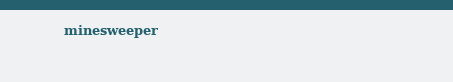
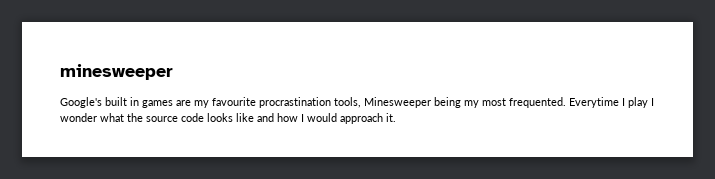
(158, 31) none -> [60,97,654,108] [60,113,396,124] // Google's built in games are my favourite procrastination tools, Minesweeper being my most frequented. Everytime I play I wonder what the source code looks like and how I would approach it.

